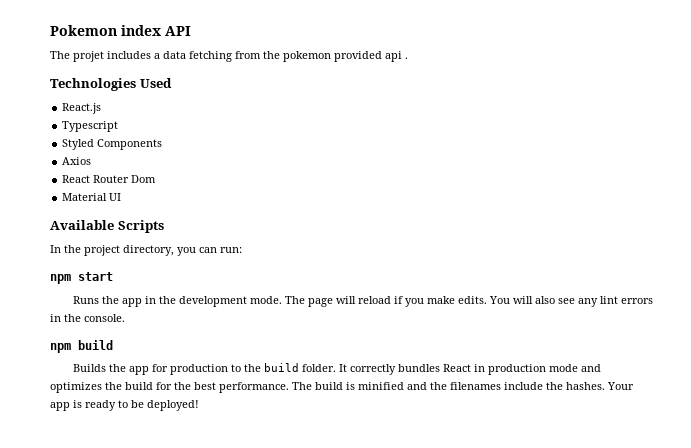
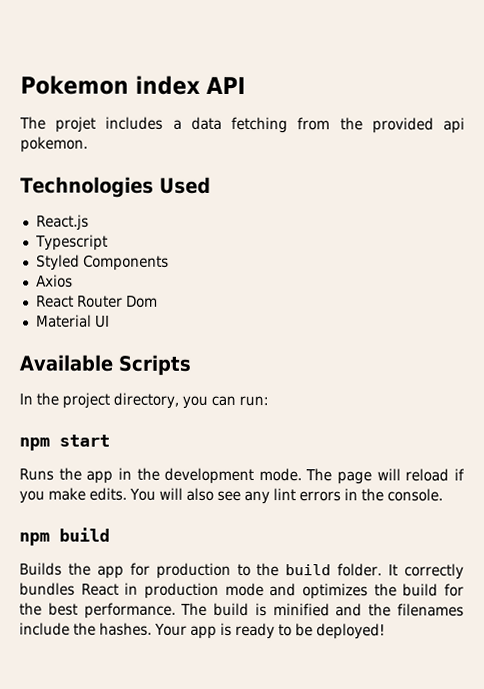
[283,51,331,62] pokemon -> (363, 124) none
[405,57,408,59] . -> [20,136,88,153] pokemon.

